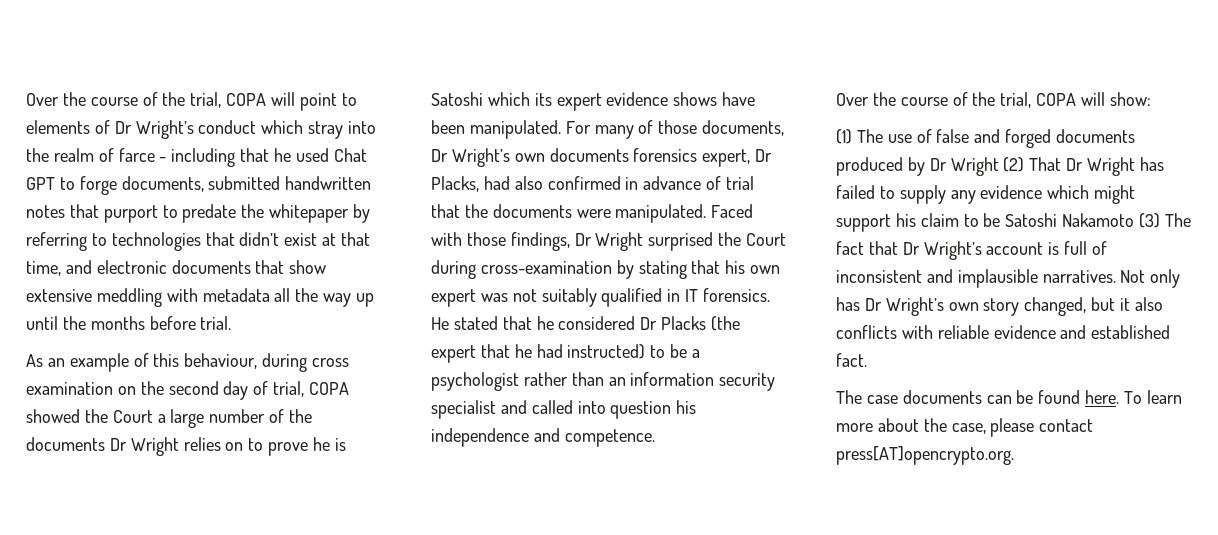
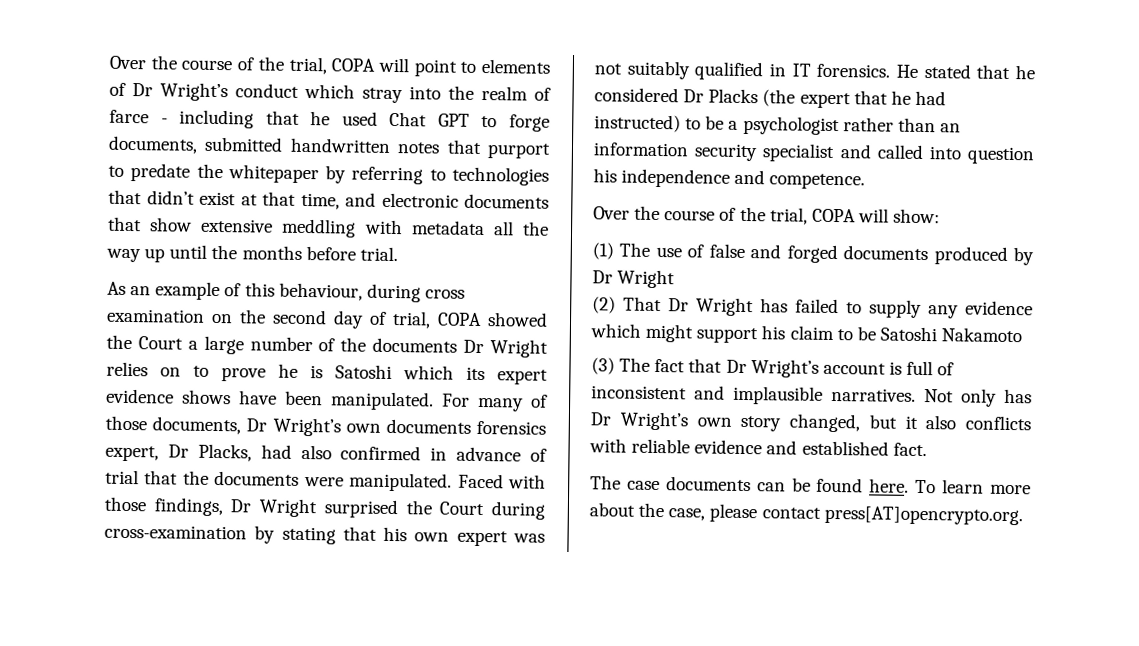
(999, 166) none -> (676, 279) //
(1135, 220) none -> (1023, 335) //

